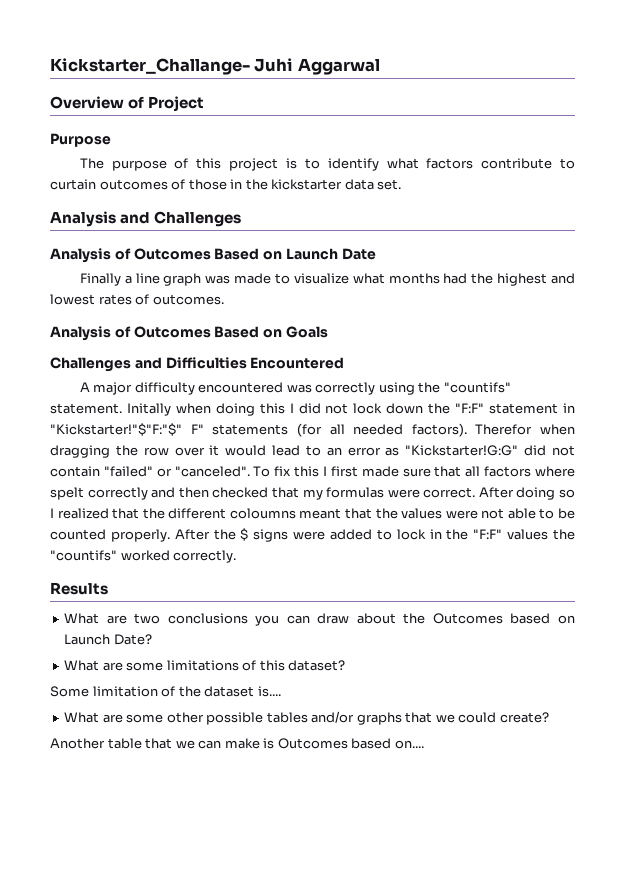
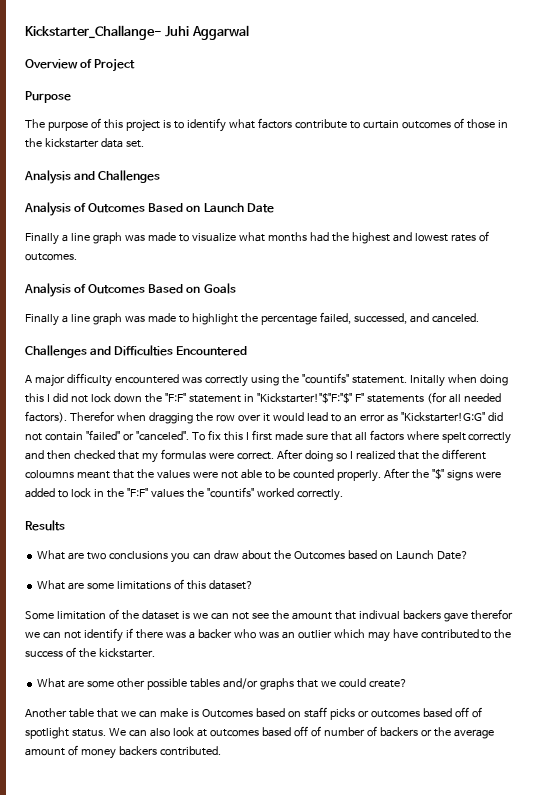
(328, 332) none -> [25,312,479,326] // Finally a line graph was made to highlight the percentage failed, successed, and canceled.
[240,528,249,541] $ -> [431,469,444,480] "$"
[257,686,281,697] is.... -> [181,609,513,622] [25,628,512,642] [25,647,155,658] is we can not see the amount that indivual backers gave therefor we can not identify if there was a backer who was an outlier which may have contributed to the success of the kickstarter.
[394,740,424,749] on.... -> [287,707,482,720] [25,726,494,739] [25,745,221,759] on staff picks or outcomes based off of spotlight status. We can also look at outcomes based off of number of backers or the average amount of money backers contributed.

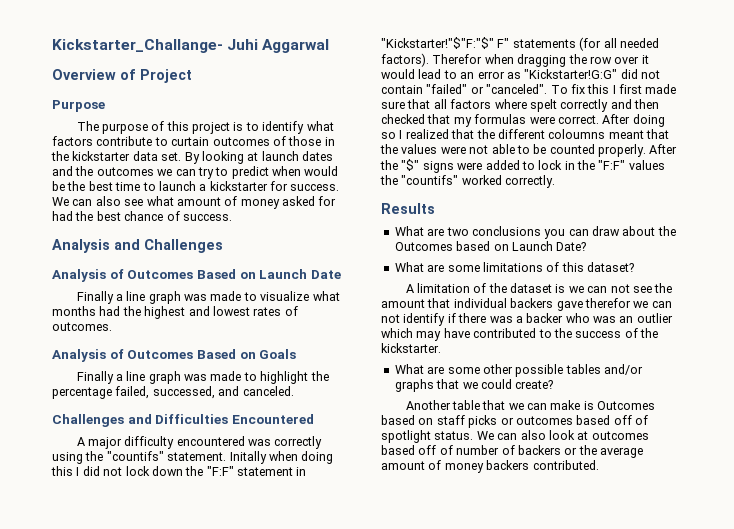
(144, 144) none -> [184,151,333,164] [52,166,339,179] [52,181,340,191] [52,196,337,209] [52,211,232,221] By looking at launch dates and the outcomes we can try to predict when would be the best time to launch a kickstarter for success. We can also see what amount of money asked for had the best chance of success.
[25,611,54,620] Some -> [405,284,414,293] A
[358,610,400,620] indivual -> [453,298,507,308] individual

